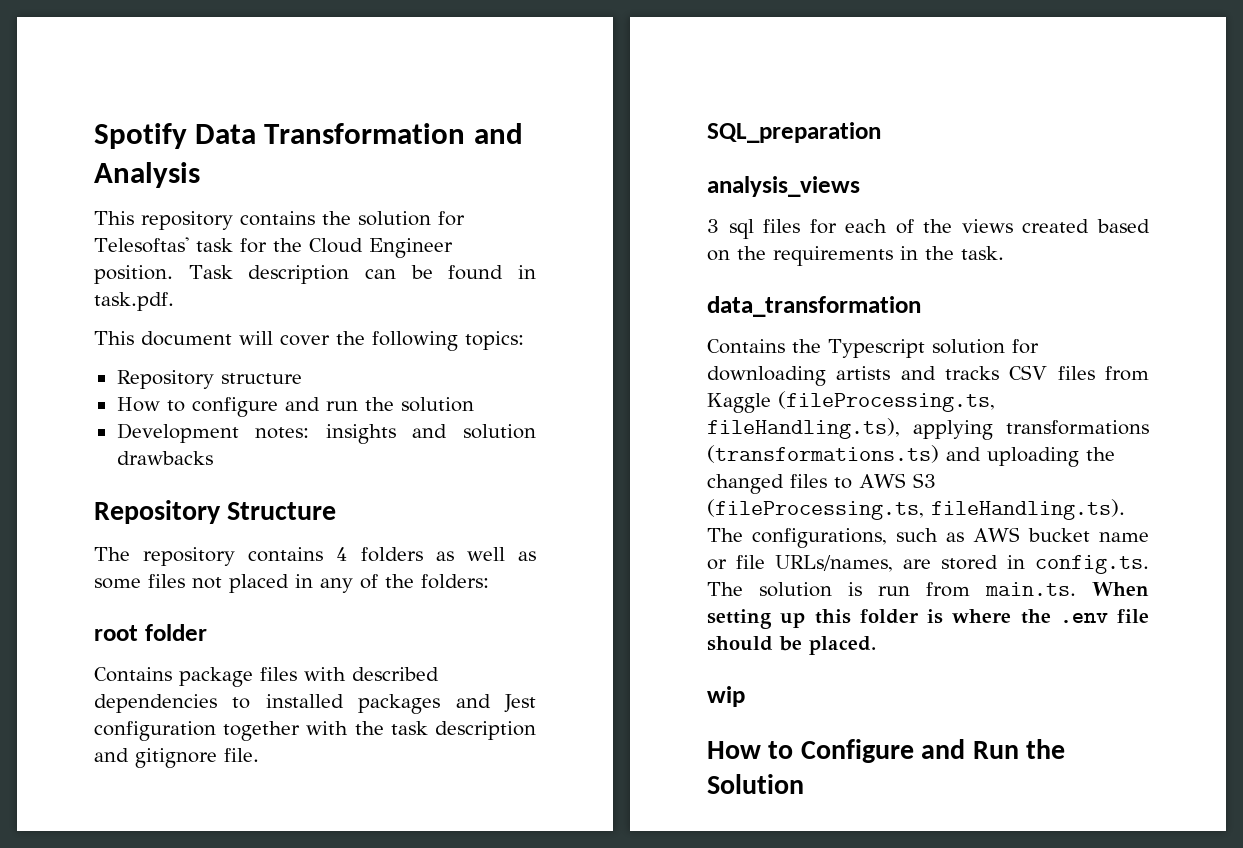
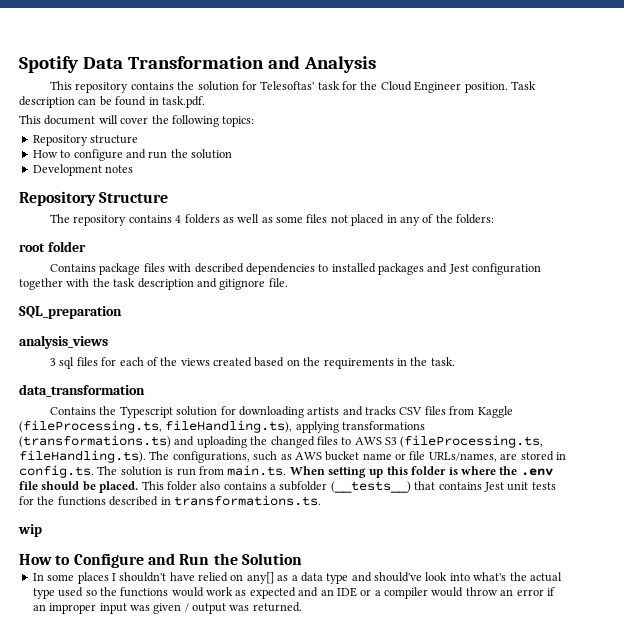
[255,424,536,444] [116,451,213,465] notes: insights and solution drawbacks -> [105,165,134,173] notes
(876, 645) none -> [141,481,556,493] [19,495,321,506] This folder also contains a subfolder (__tests__) that contains Jest unit tests for the functions described in transformations.ts.
(804, 784) none -> [32,572,562,584] [32,587,555,599] [32,602,302,614] // In some places I shouldn't have relied on any[] as a data type and should've look into what's the actual type used so the functions would work as expected and an IDE or a compiler would throw an error if an improper input was given / output was returned.

